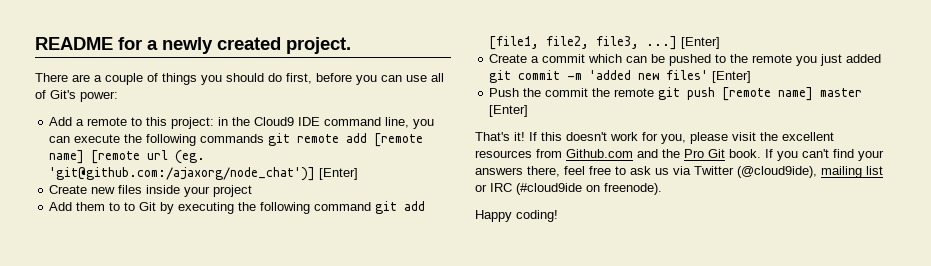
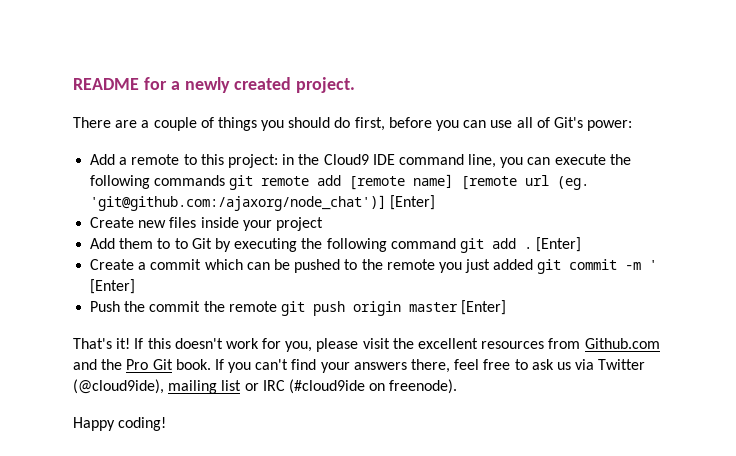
[489,36,678,50] [file1, file2, file3, ...] -> [523,247,532,249] .
[589,70,709,80] 'added new files' -> [649,260,658,270] '
[722,87,814,101] [remote name] -> [352,301,401,316] origin

